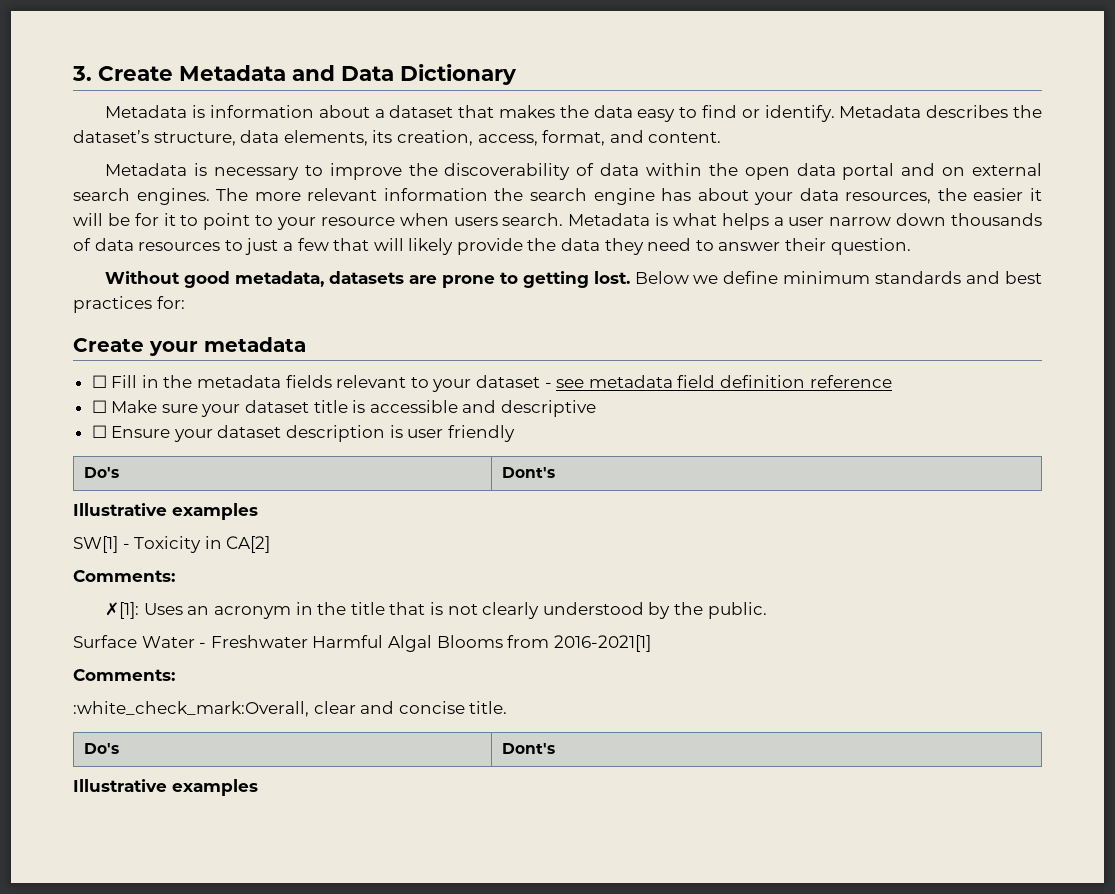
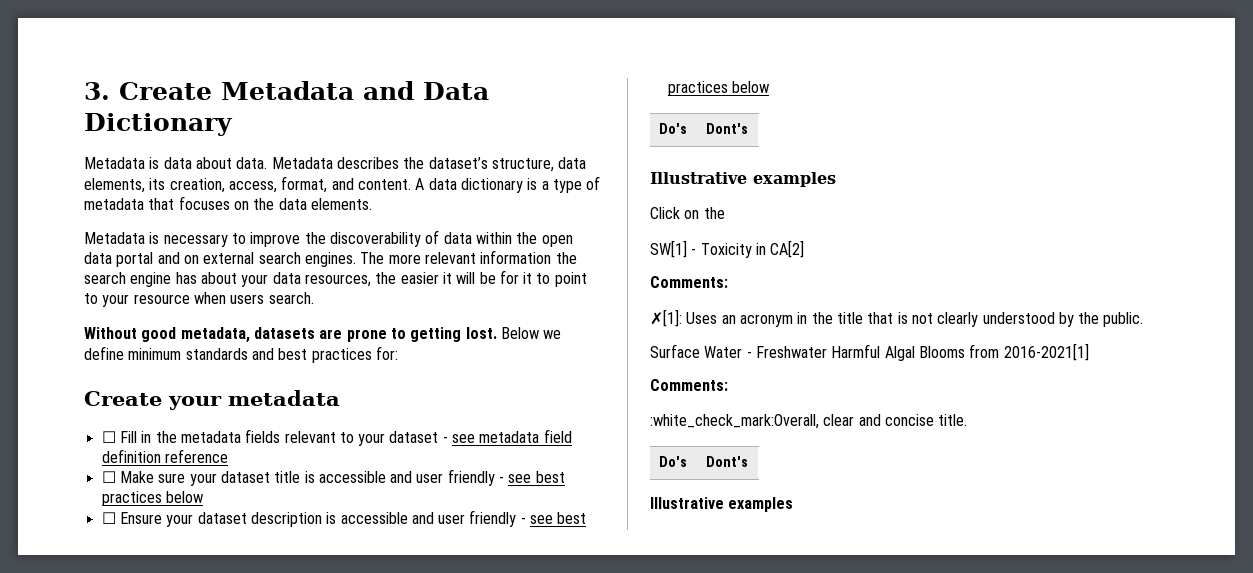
[209,105,835,122] information about a dataset that makes the data easy to find or identify. -> [163,157,268,169] data about data.
(722, 137) none -> [415,176,601,193] [84,196,372,210] A data dictionary is a type of metadata that focuses on the data elements.
[568,213,1043,230] [73,238,911,255] Metadata is what helps a user narrow down thousands of data resources to just a few that will likely provide the data they need to answer their question. -> (314, 298) none
[501,400,597,417] descriptive -> [416,469,565,486] [101,491,203,506] user friendly - see best practices below
[407,425,515,442] [83,467,119,478] [501,467,555,478] [73,503,258,520] user friendly // Do's | Dont's // Illustrative examples -> [340,510,587,527] [667,81,769,96] [659,123,688,134] [706,123,749,134] [650,172,836,187] [650,207,725,219] accessible and user friendly - see best practices below // Do's | Dont's // Illustrative examples // Click on the

